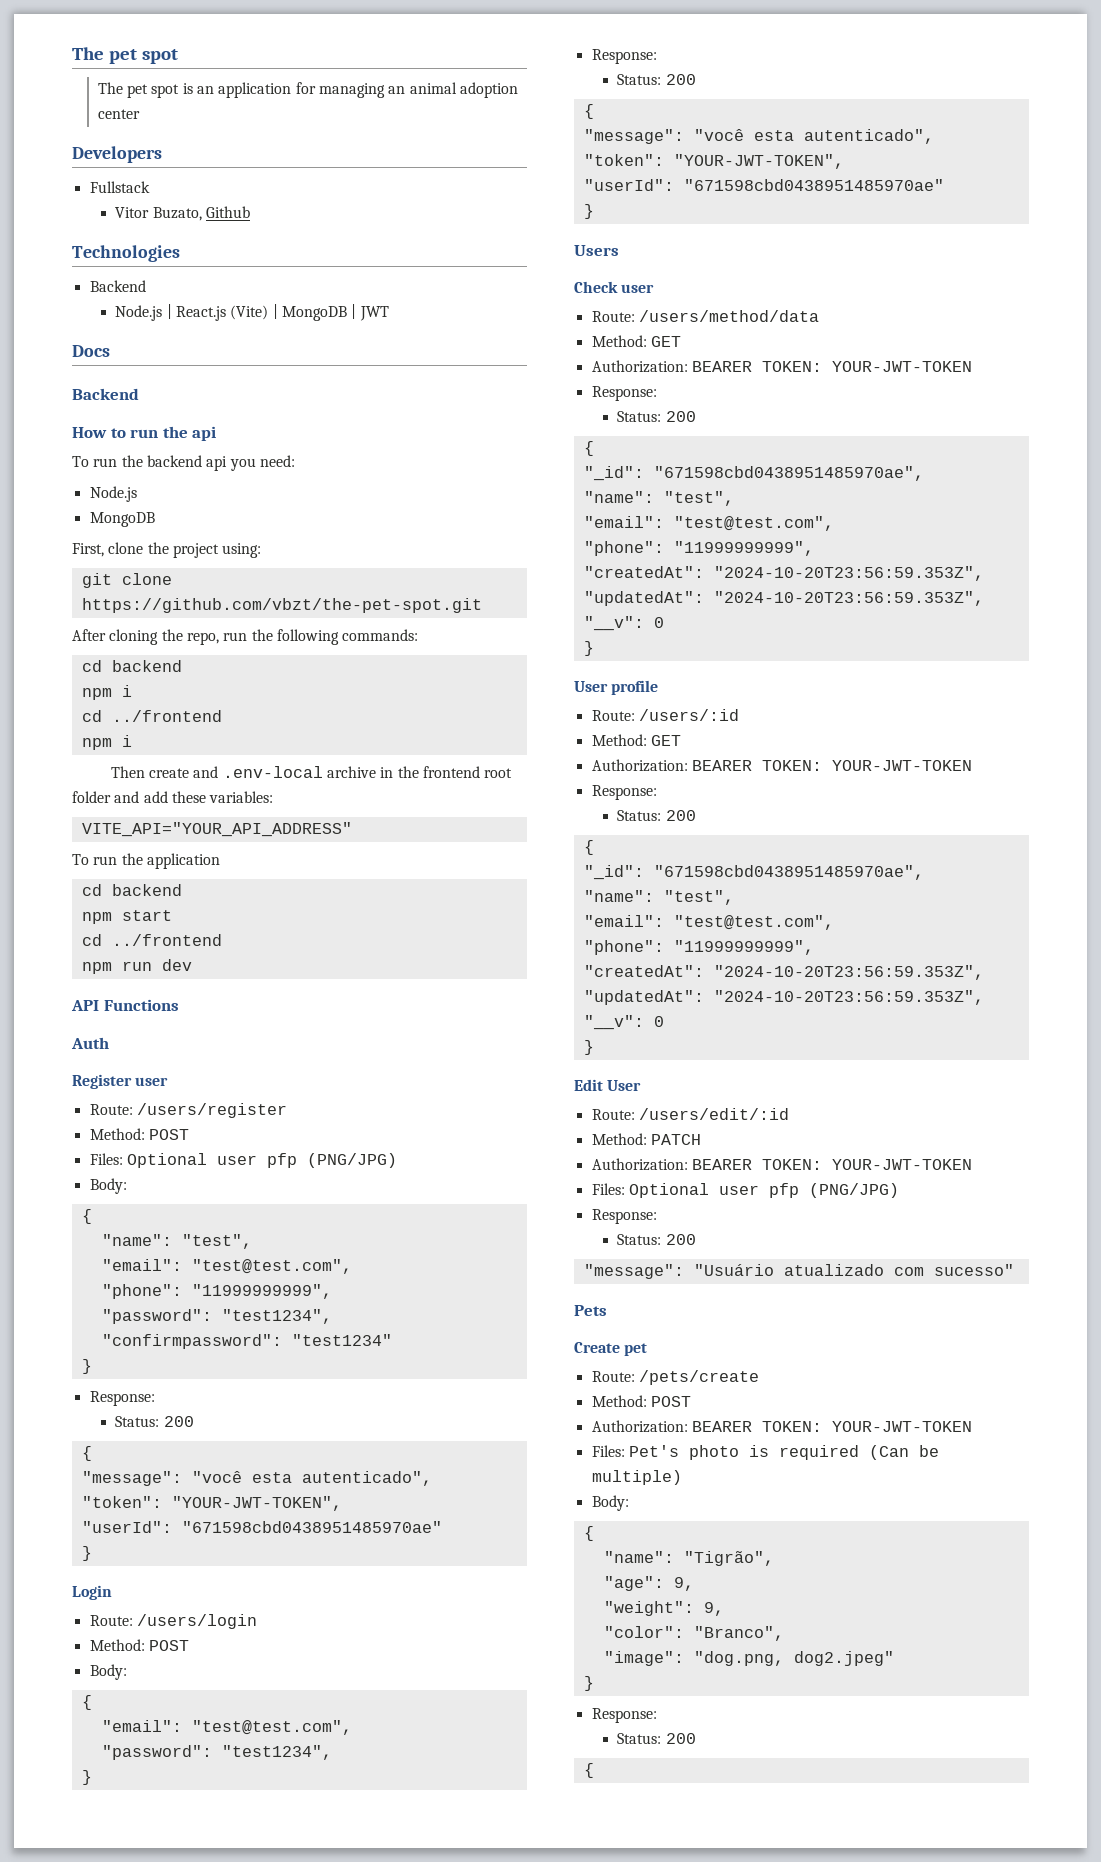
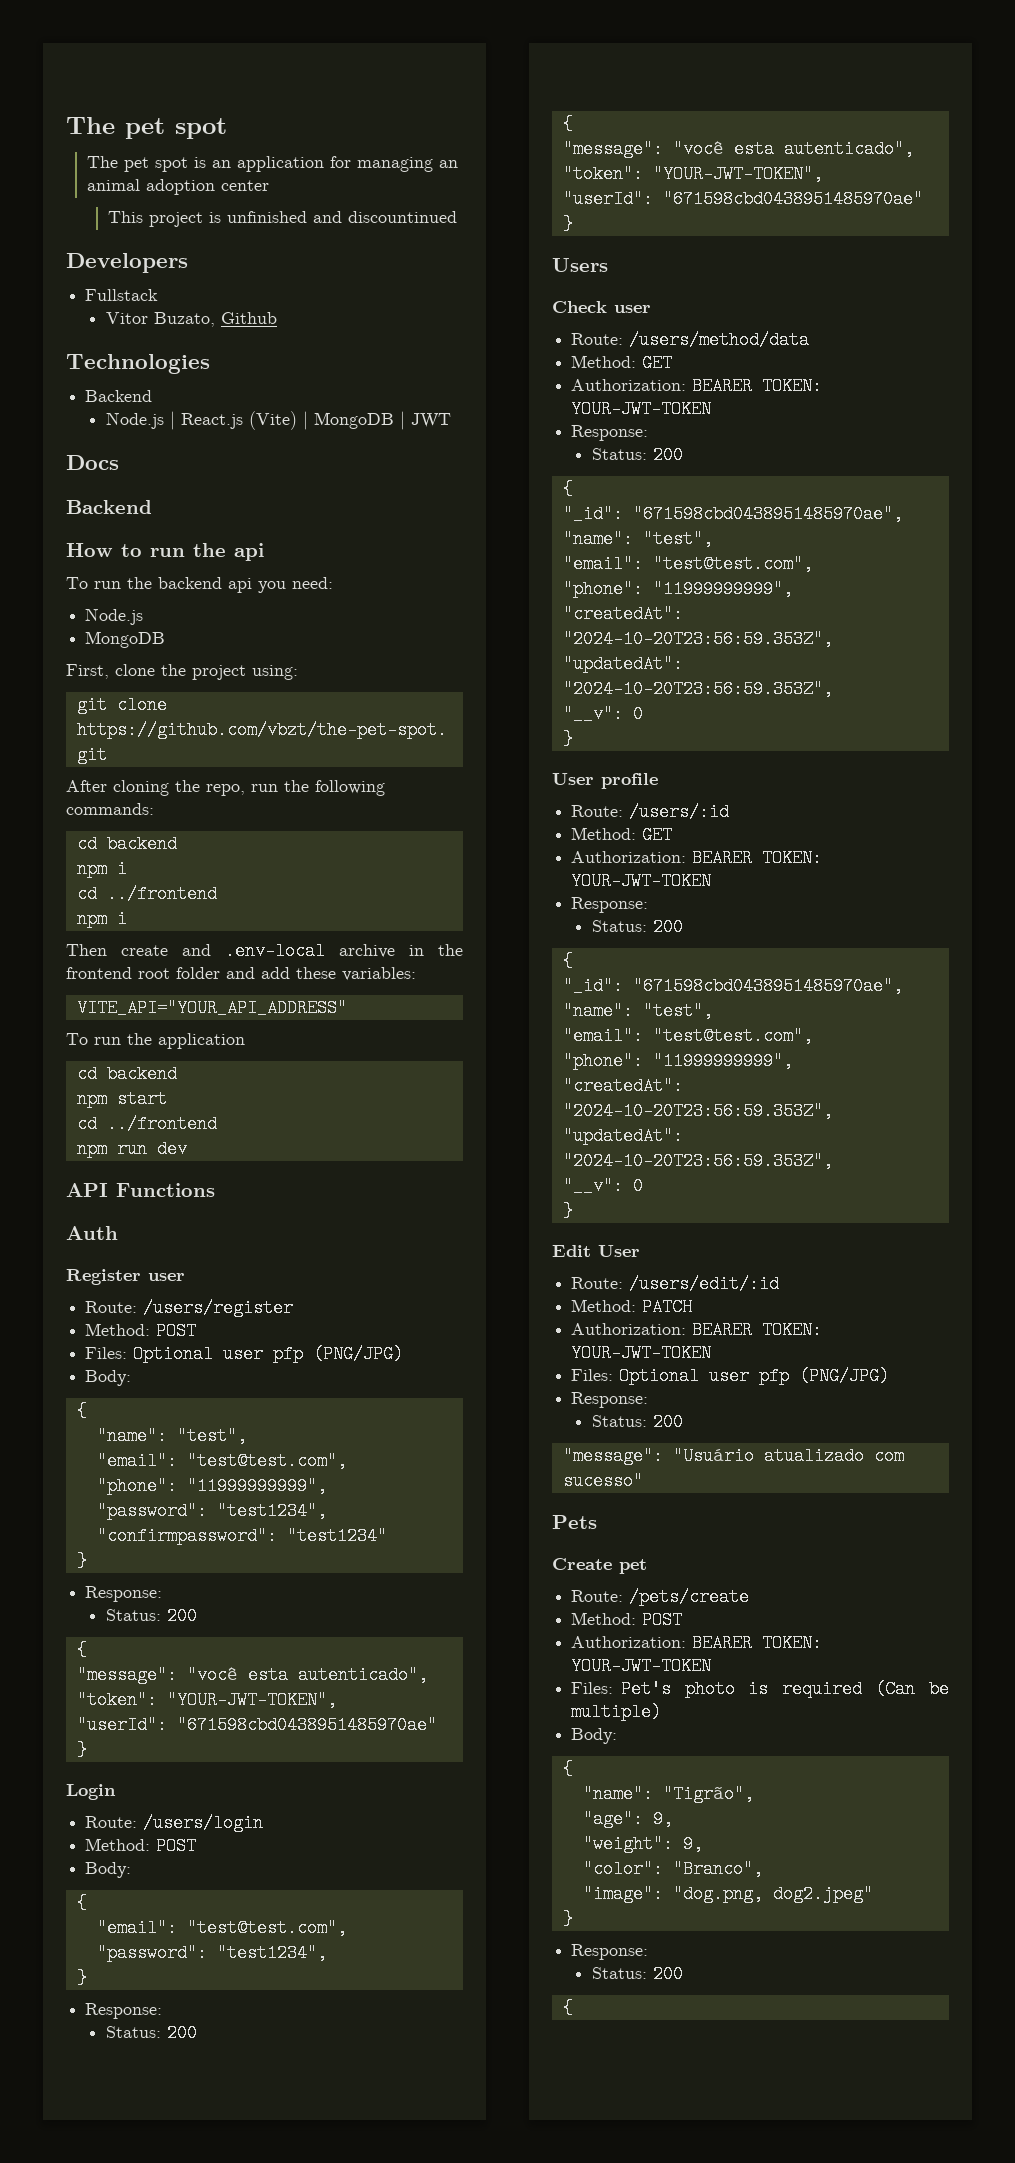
(140, 114) none -> [107,211,457,227] // This project is unfinished and discountinued

